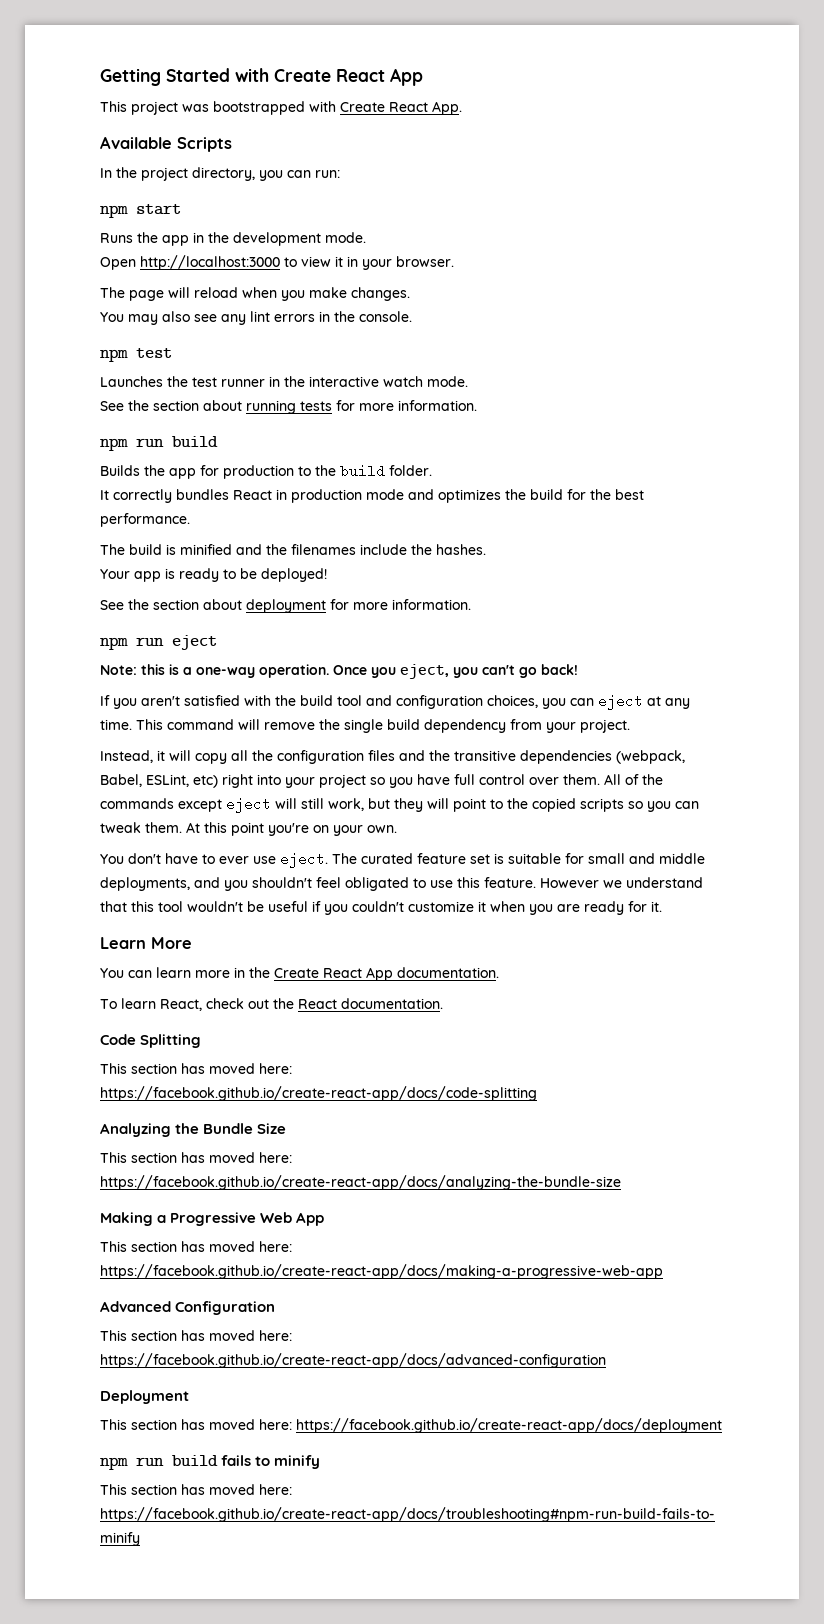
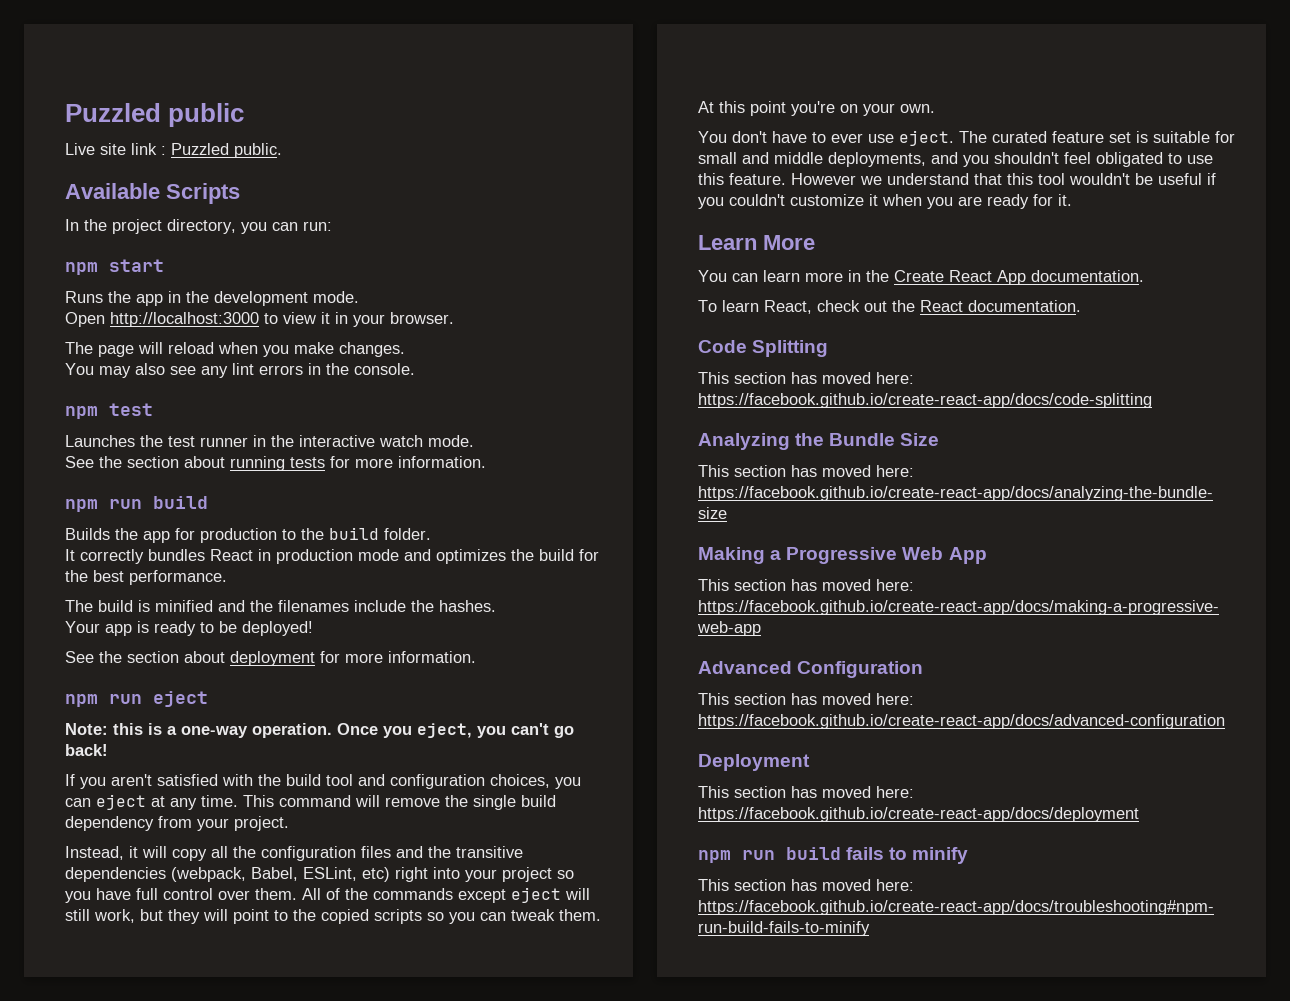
[100,68,423,86] [100,101,462,115] Getting Started with Create React App // This project was bootstrapped with Create React App. -> [65,103,245,127] [65,143,282,158] Puzzled public // Live site link : Puzzled public.

